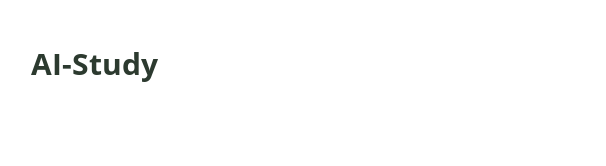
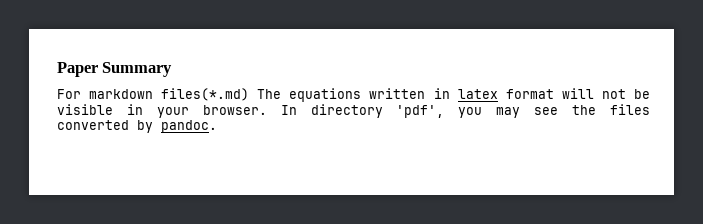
[31,52,159,82] AI-Study -> [57,62,173,77] [57,88,650,102] [57,104,650,118] [57,120,217,133] Paper Summary // For markdown files(*.md) The equations written in latex format will not be visible in your browser. In directory 'pdf', you may see the files converted by pandoc.

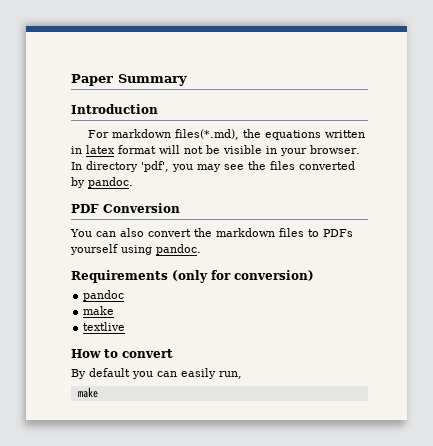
(173, 69) none -> [71,104,158,114] // Introduction
[161,88,282,101] files(*.md) The -> [175,129,262,140] files(*.md), the
(217, 126) none -> [71,203,180,213] [70,228,353,237] [70,244,201,255] [71,270,314,283] [83,290,125,301] [83,306,115,315] [83,322,126,331] [71,349,173,358] [71,368,242,379] [77,387,98,398] // PDF Conversion // You can also convert the markdown files to PDFs yourself using pandoc. // Requirements (only for conversion) // pandoc // make // textlive // How to convert // By default you can easily run, // make

